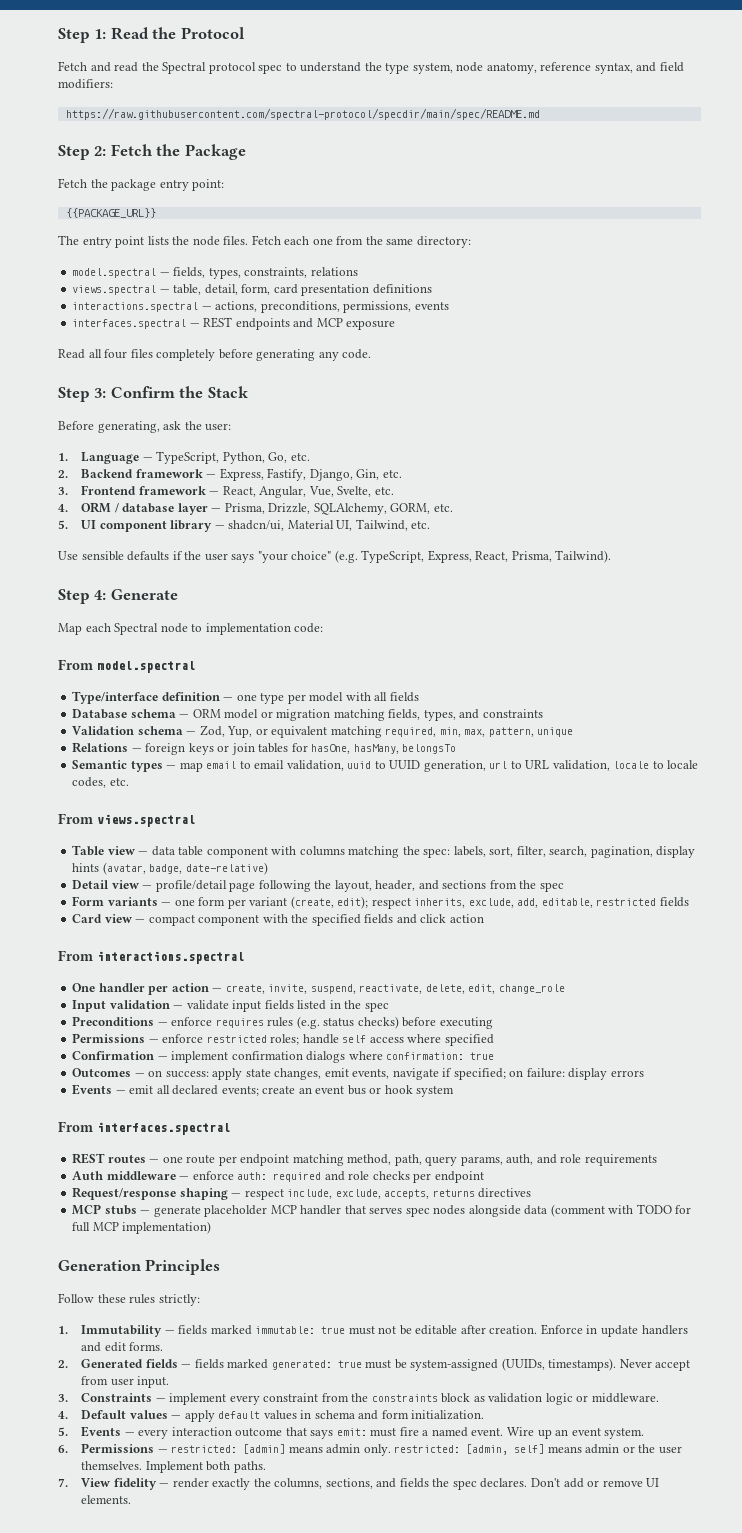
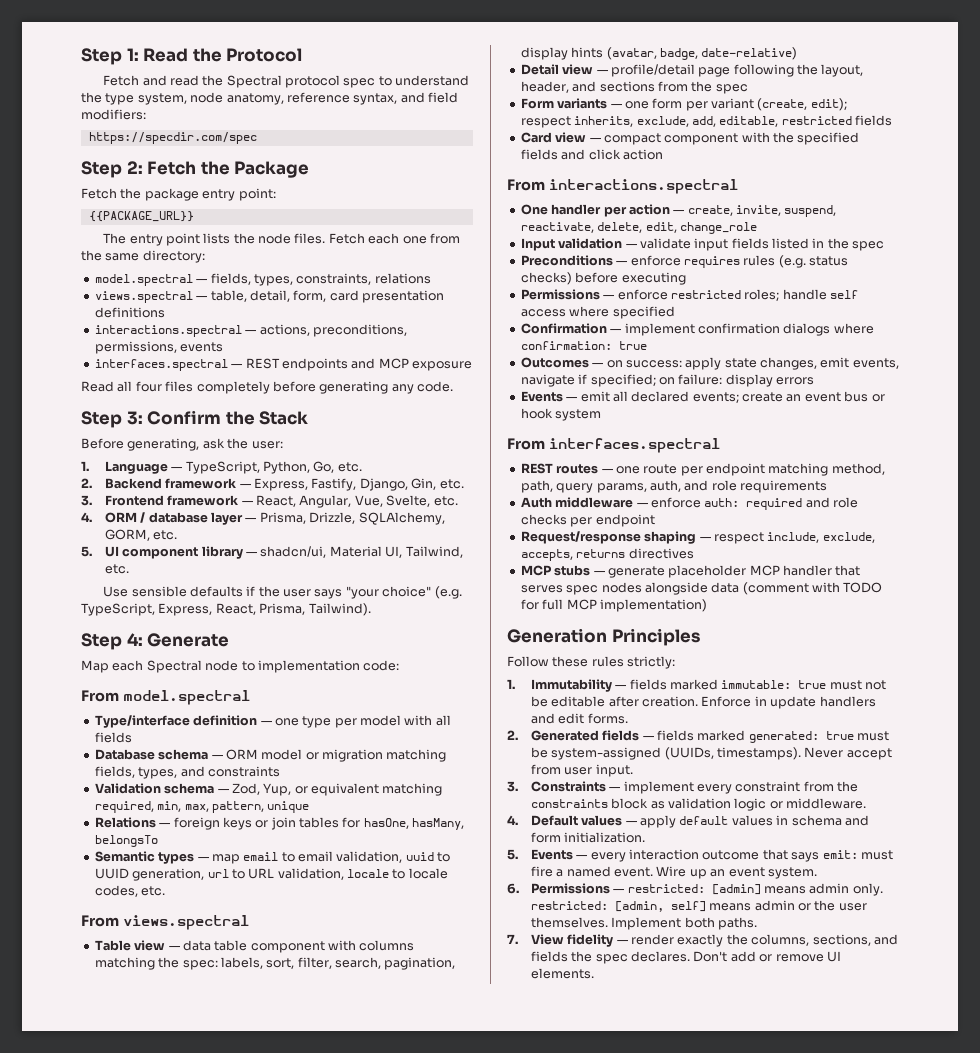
[65,108,540,120] https://raw.githubusercontent.com/spectral-protocol/specdir/main/spec/README.md -> [88,132,257,144] https://specdir.com/spec

